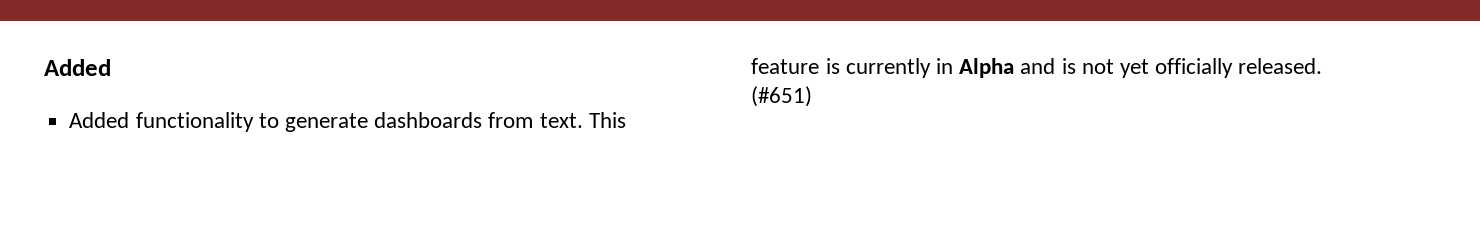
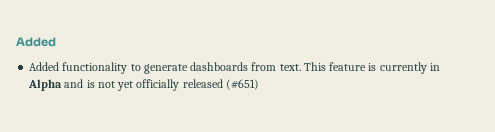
[1238,58,1323,74] released. -> [182,79,223,88] released

